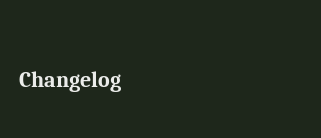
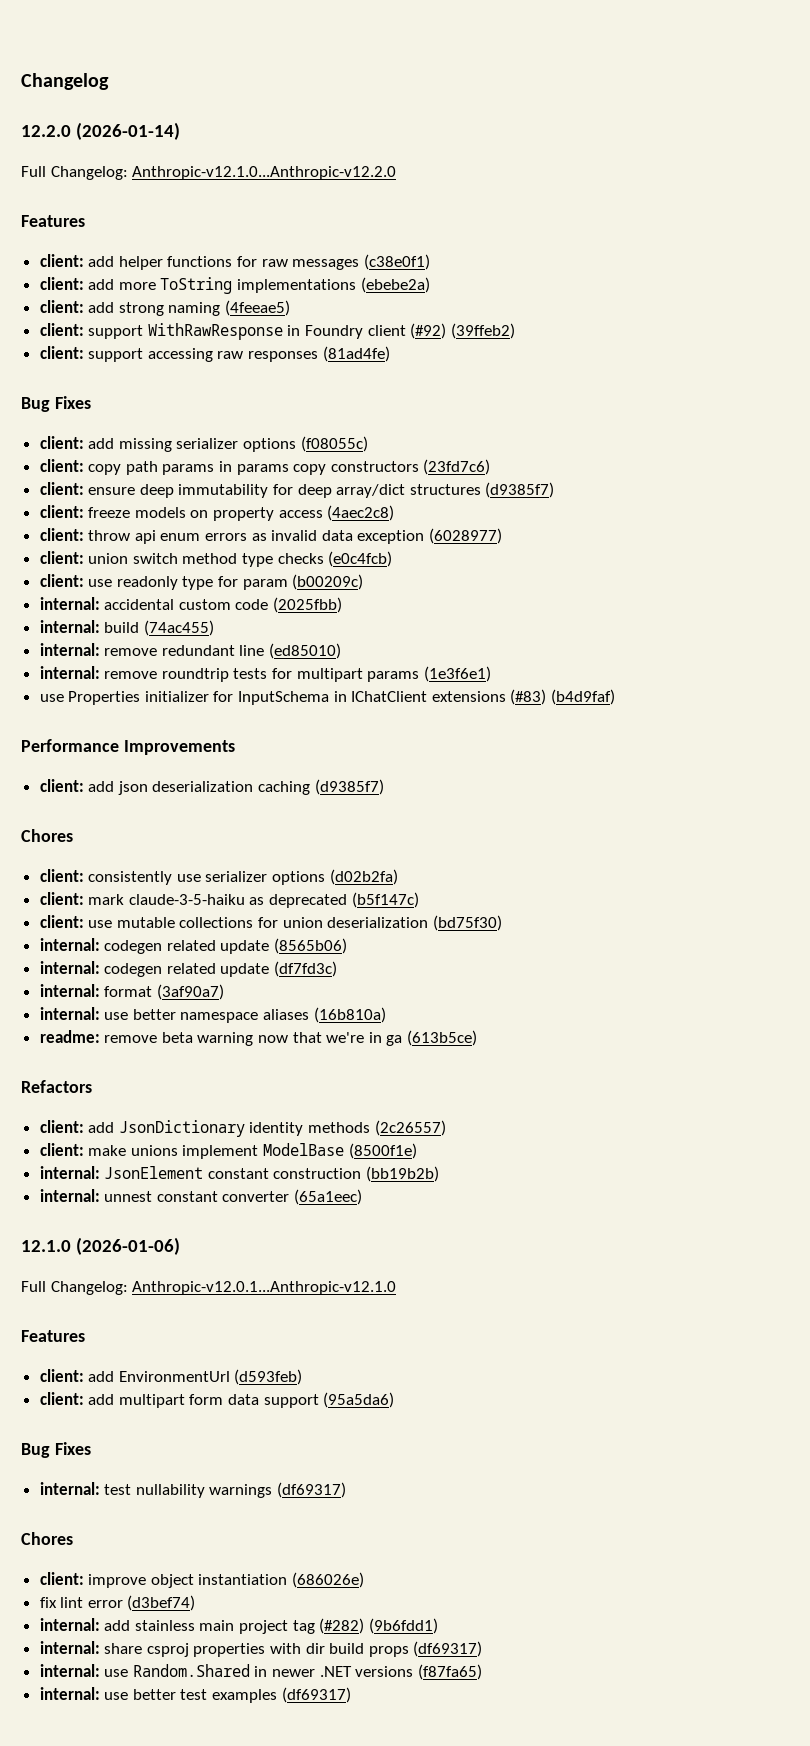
(121, 81) none -> [21,122,180,140] [21,166,397,180] [21,215,85,227] [39,254,430,270] [39,277,430,294] [39,300,291,316] [39,323,515,340] [39,346,390,362] [21,396,91,412] [39,436,368,452] [39,459,491,475] [39,482,555,498] [39,505,395,521] [39,528,503,544] [39,551,393,567] [39,574,364,590] [39,597,343,613] [39,620,214,636] [39,643,342,659] [39,666,491,682] [39,689,616,705] [21,739,235,755] [39,779,384,795] [21,829,73,842] [39,869,398,885] [39,892,419,908] [39,915,502,931] [39,938,348,954] [39,961,338,977] [39,984,224,1000] [39,1007,386,1023] [39,1030,478,1046] [21,1080,92,1093] [39,1120,446,1137] [39,1143,417,1159] [39,1166,440,1182] [39,1189,363,1205] [21,1237,180,1255] [21,1281,397,1295] [21,1330,85,1342] [39,1369,303,1385] [39,1392,395,1408] [21,1442,91,1458] [39,1482,347,1498] [21,1532,73,1545] [39,1572,365,1588] [39,1595,196,1611] [39,1618,438,1634] [39,1641,483,1657] [39,1664,482,1680] [39,1687,351,1703] // 12.2.0 (2026-01-14) // Full Changelog: Anthropic-v12.1.0...Anthropic-v12.2.0 // Features // client: add helper functions for raw messages (c38e0f1) // client: add more ToString implementations (ebebe2a) // client: add strong naming (4feeae5) // client: support WithRawResponse in Foundry client (#92) (39ffeb2) // client: support accessing raw responses (81ad4fe) // Bug Fixes // client: add missing serializer options (f08055c) // client: copy path params in params copy constructors (23fd7c6) // client: ensure deep immutability for deep array/dict structures (d9385f7) // client: freeze models on property access (4aec2c8) // client: throw api enum errors as invalid data exception (6028977) // client: union switch method type checks (e0c4fcb) // client: use readonly type for param (b00209c) // internal: accidental custom code (2025fbb) // internal: build (74ac455) // internal: remove redundant line (ed85010) // internal: remove roundtrip tests for multipart params (1e3f6e1) // use Properties initializer for InputSchema in IChatClient extensions (#83) (b4d9faf) // Performance Improvements // client: add json deserialization caching (d9385f7) // Chores // client: consistently use serializer options (d02b2fa) // client: mark claude-3-5-haiku as deprecated (b5f147c) // client: use mutable collections for union deserialization (bd75f30) // internal: codegen related update (8565b06) // internal: codegen related update (df7fd3c) // internal: format (3af90a7) // internal: use better namespace aliases (16b810a) // readme: remove beta warning now that we're in ga (613b5ce) // Refactors // client: add JsonDictionary identity methods (2c26557) // client: make unions implement ModelBase (8500f1e) // internal: JsonElement constant construction (bb19b2b) // internal: unnest constant converter (65a1eec) // 12.1.0 (2026-01-06) // Full Changelog: Anthropic-v12.0.1...Anthropic-v12.1.0 // Features // client: add EnvironmentUrl (d593feb) // client: add multipart form data support (95a5da6) // Bug Fixes // internal: test nullability warnings (df69317) // Chores // client: improve object instantiation (686026e) // fix lint error (d3bef74) // internal: add stainless main project tag (#282) (9b6fdd1) // internal: share csproj properties with dir build props (df69317) // internal: use Random.Shared in newer .NET versions (f87fa65) // internal: use better test examples (df69317)

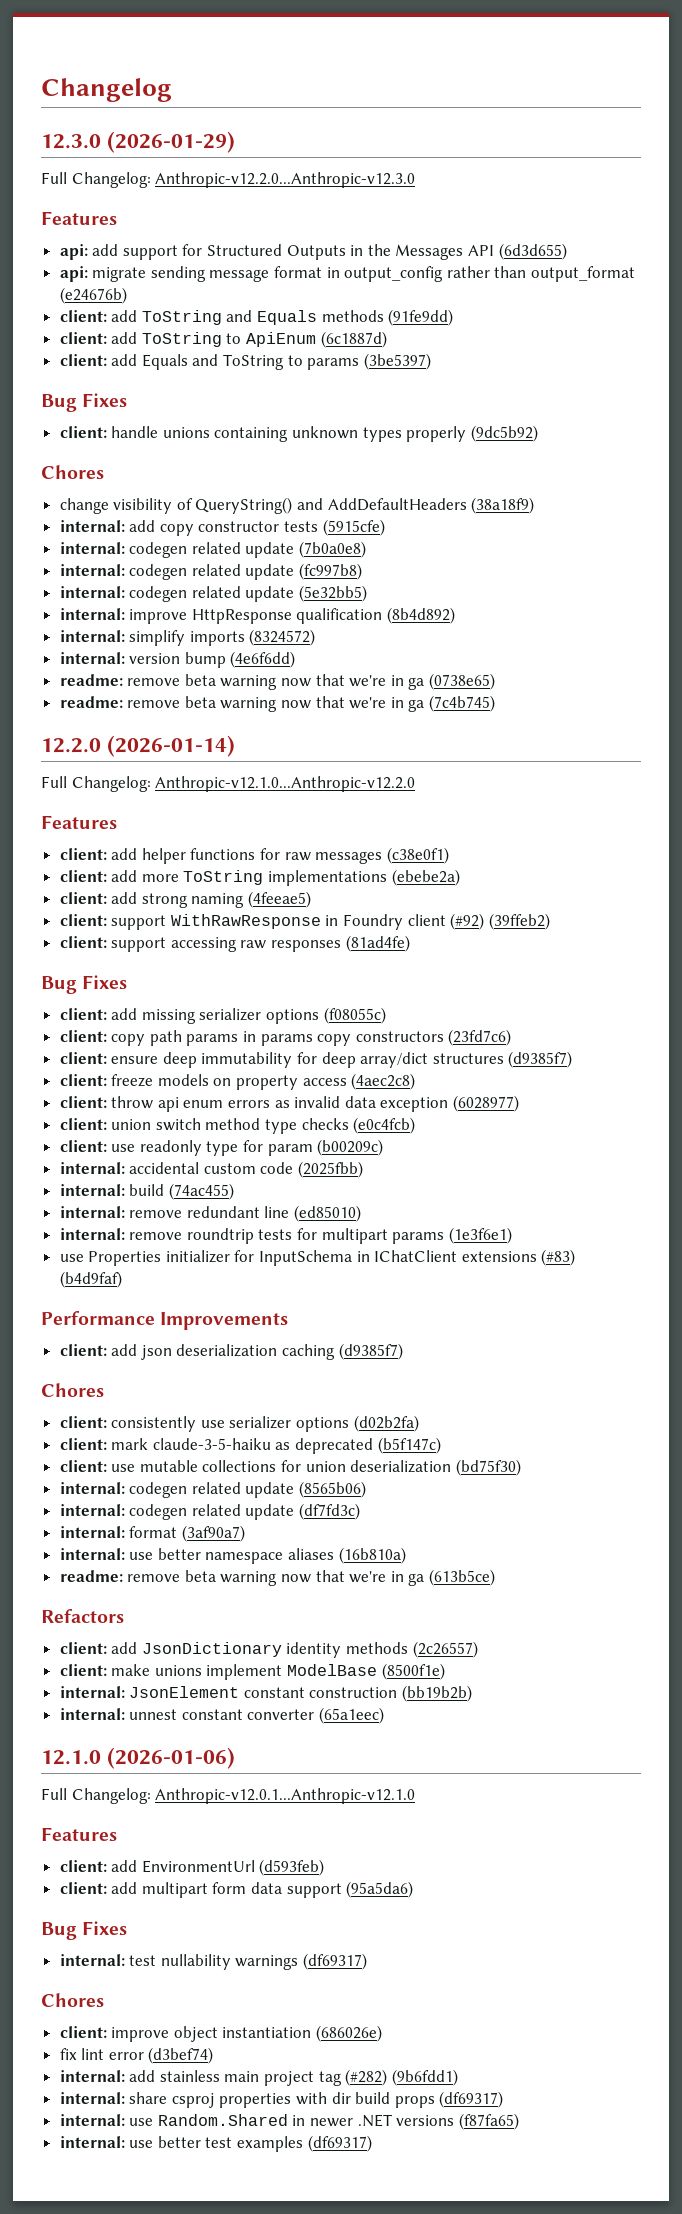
(109, 81) none -> [41,131,236,153] [41,172,416,188] [41,211,117,225] [59,243,567,260] [59,266,636,282] [59,287,127,304] [59,309,454,326] [59,331,387,348] [59,353,431,370] [41,393,128,412] [59,425,538,442] [41,465,104,479] [59,497,535,514] [59,519,385,536] [59,541,367,558] [59,563,363,580] [59,585,368,602] [59,607,456,624] [59,629,316,646] [59,651,296,668] [59,673,496,690] [59,695,496,712] // 12.3.0 (2026-01-29) // Full Changelog: Anthropic-v12.2.0...Anthropic-v12.3.0 // Features // api: add support for Structured Outputs in the Messages API (6d3d655) // api: migrate sending message format in output_config rather than output_format (e24676b) // client: add ToString and Equals methods (91fe9dd) // client: add ToString to ApiEnum (6c1887d) // client: add Equals and ToString to params (3be5397) // Bug Fixes // client: handle unions containing unknown types properly (9dc5b92) // Chores // change visibility of QueryString() and AddDefaultHeaders (38a18f9) // internal: add copy constructor tests (5915cfe) // internal: codegen related update (7b0a0e8) // internal: codegen related update (fc997b8) // internal: codegen related update (5e32bb5) // internal: improve HttpResponse qualification (8b4d892) // internal: simplify imports (8324572) // internal: version bump (4e6f6dd) // readme: remove beta warning now that we're in ga (0738e65) // readme: remove beta warning now that we're in ga (7c4b745)

